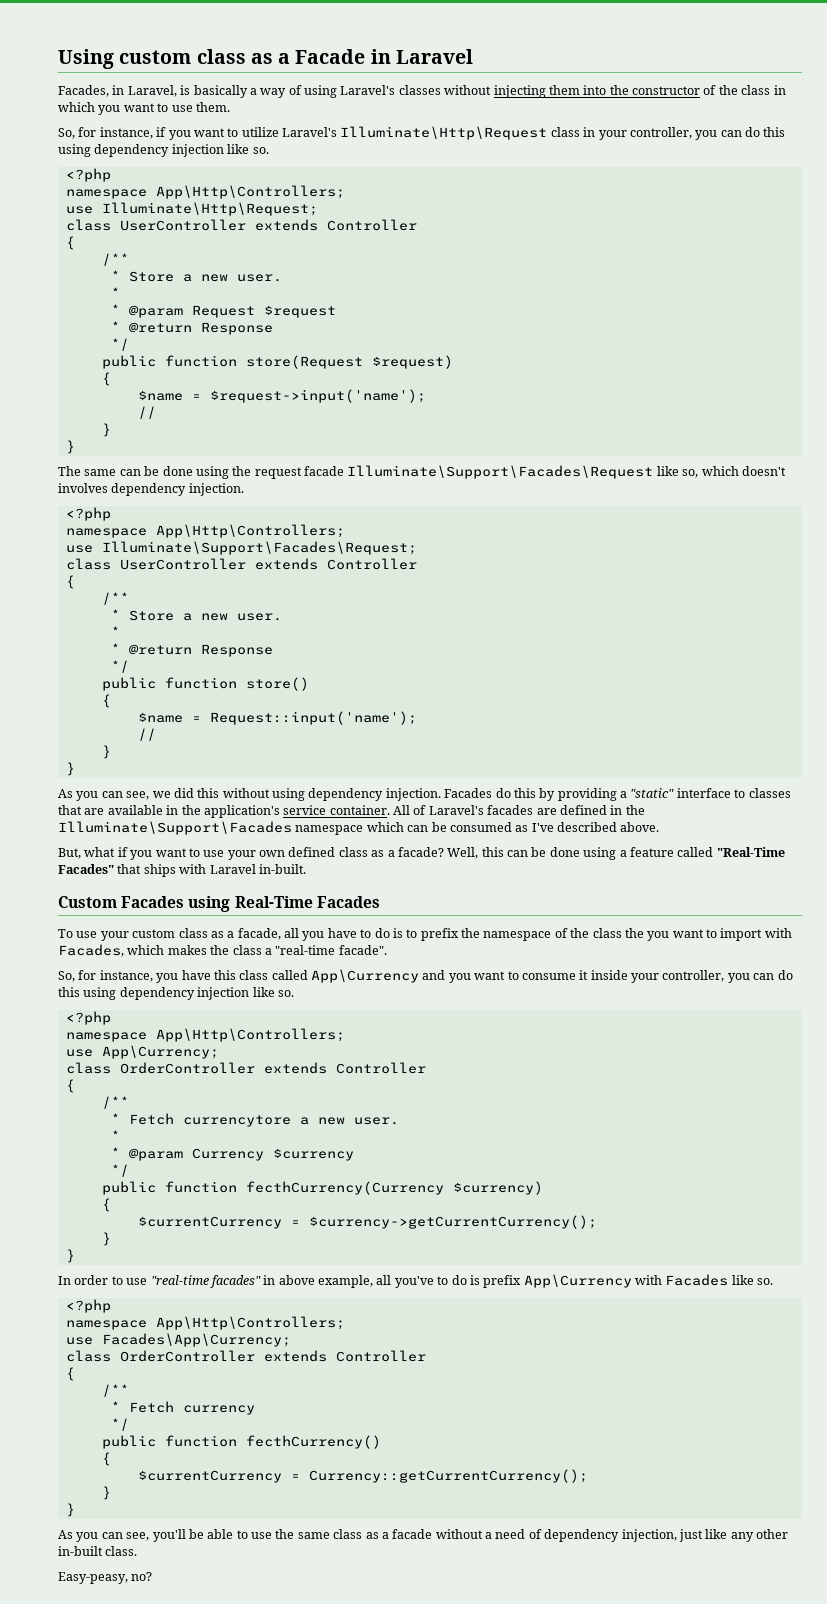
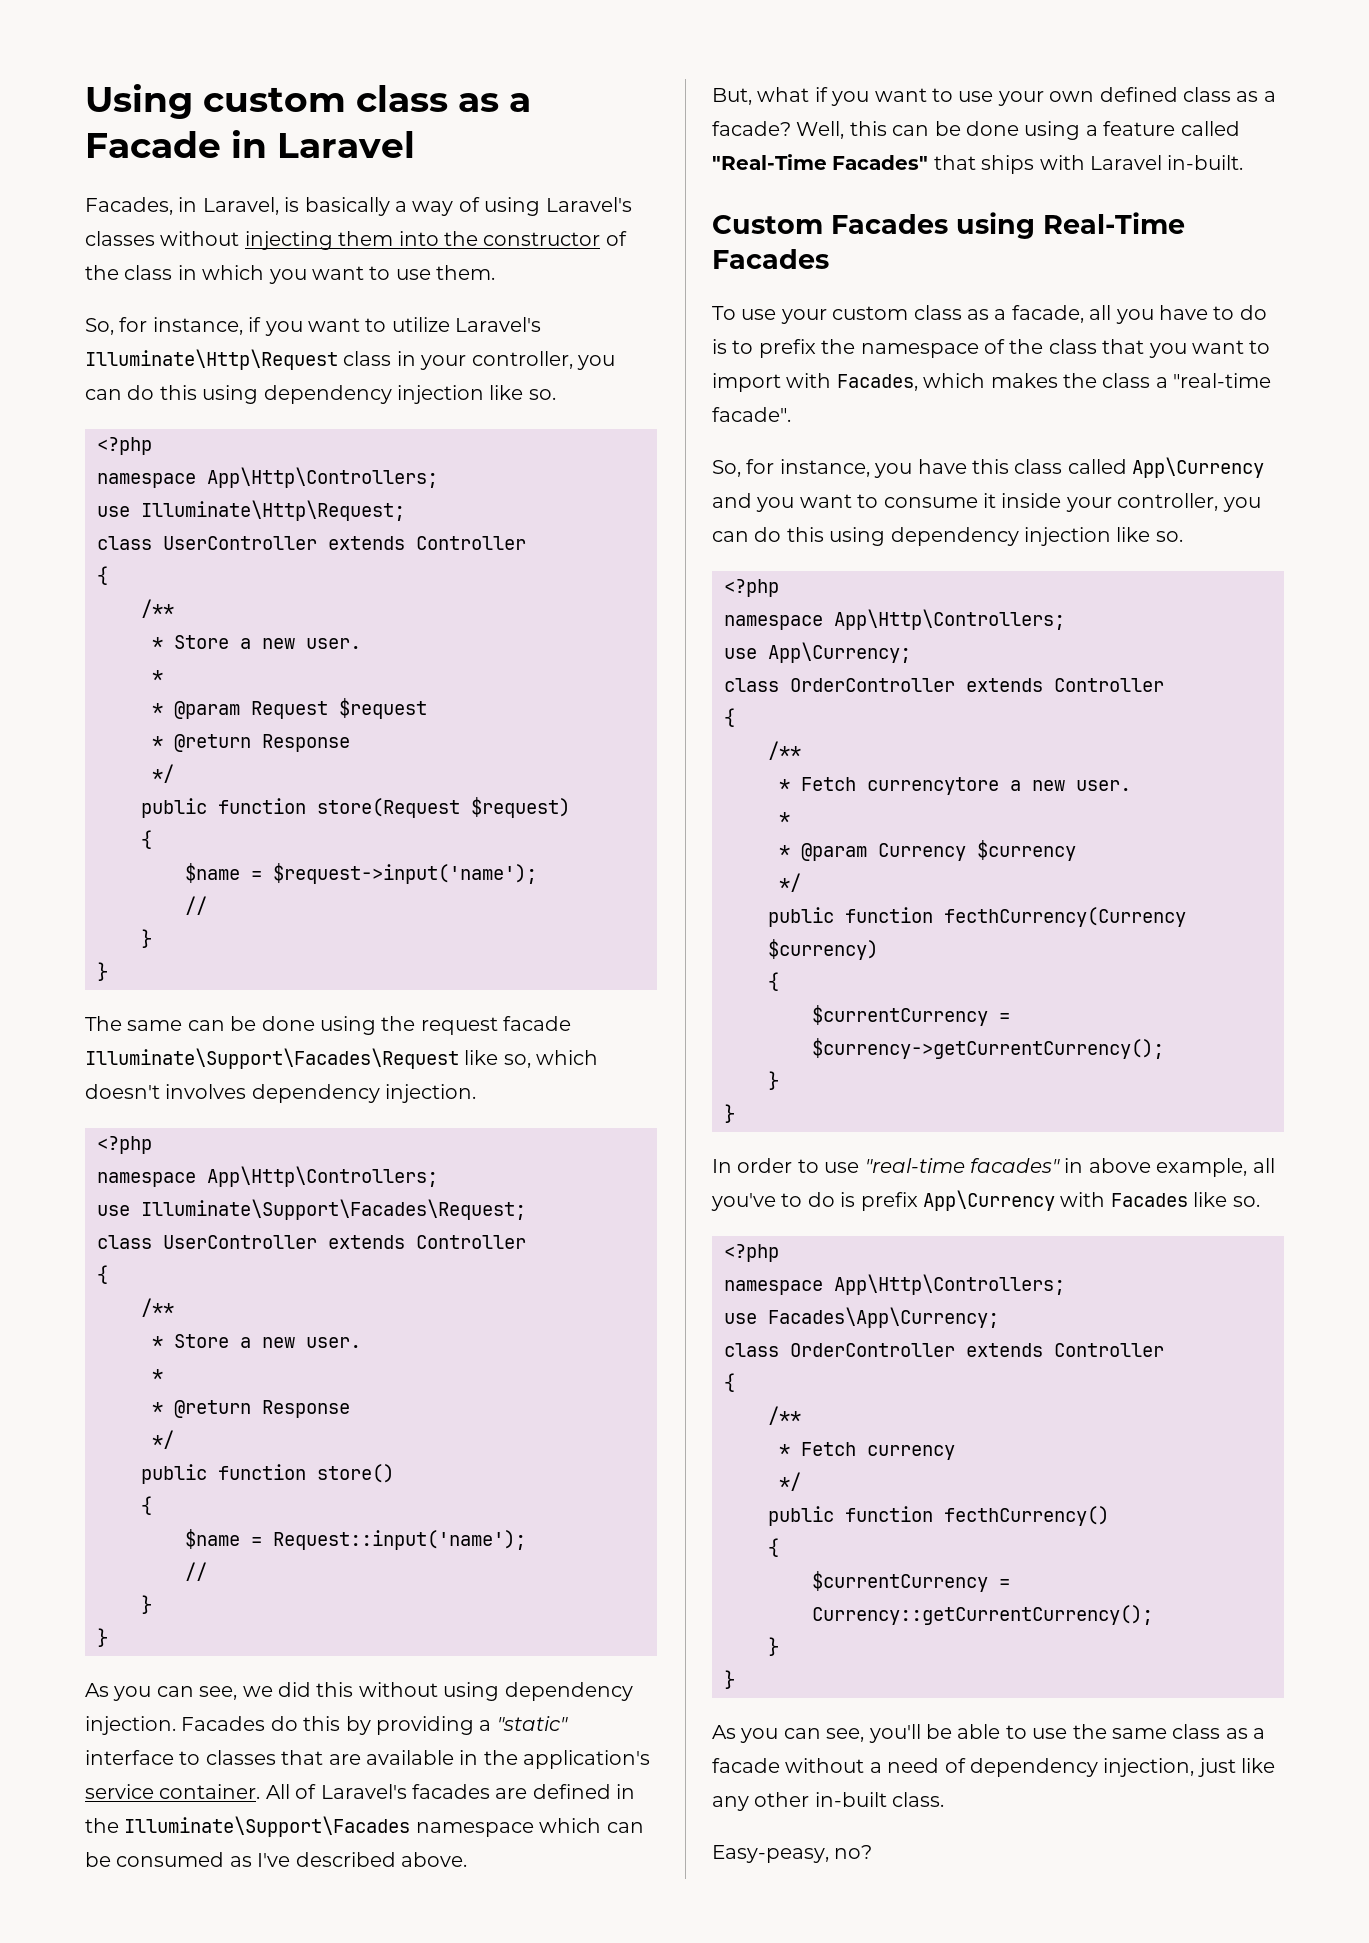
[624,928,644,938] the -> [1102,339,1145,354] that

